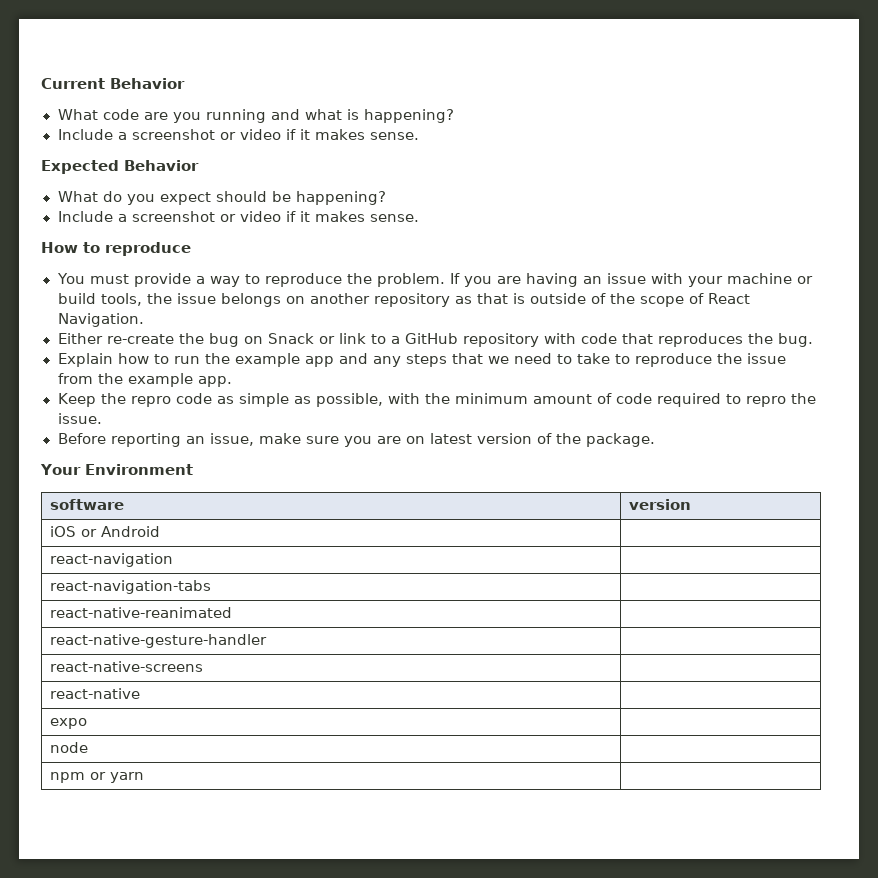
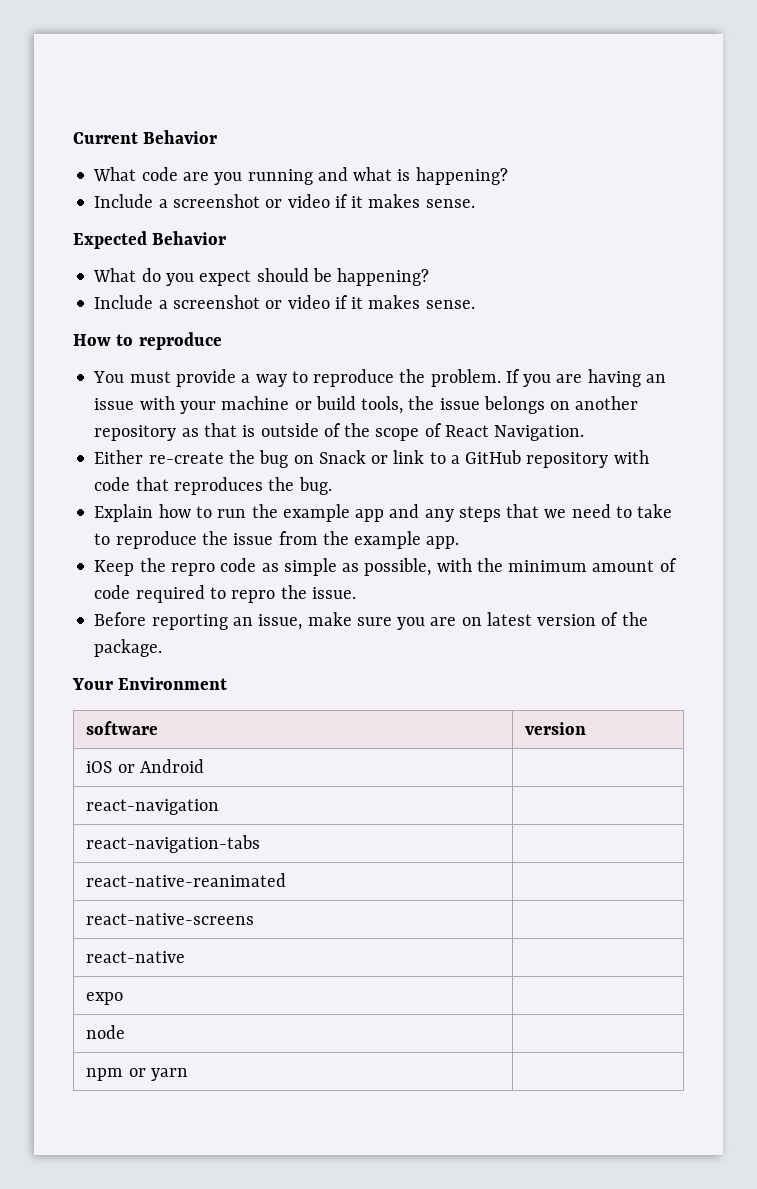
[49,634,267,648] // react-native-gesture-handler | -> (287, 880) none

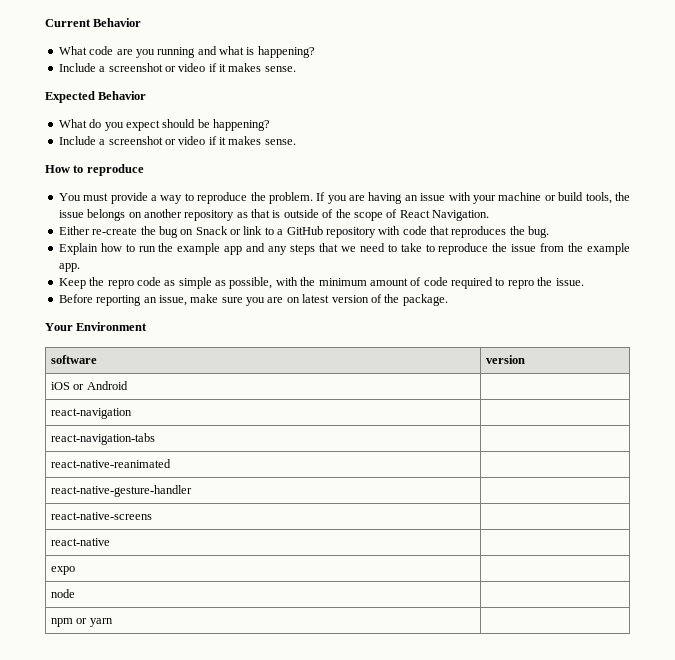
(287, 880) none -> [50,485,192,497] // react-native-gesture-handler |

